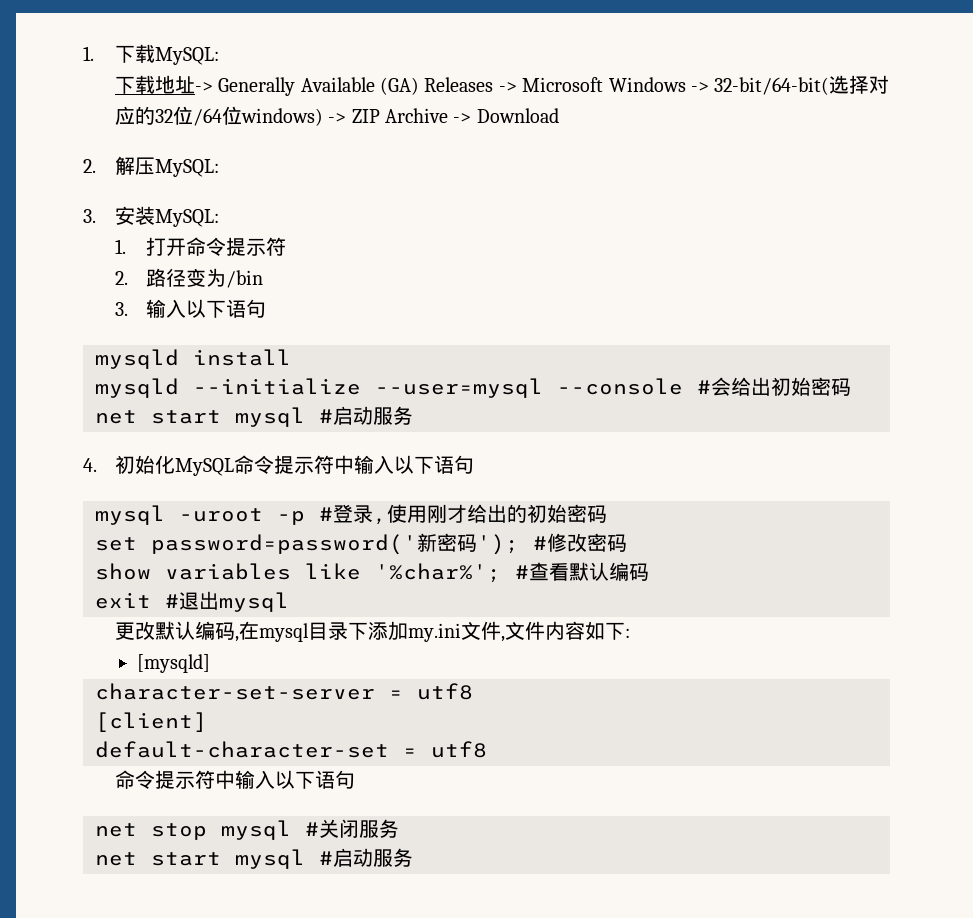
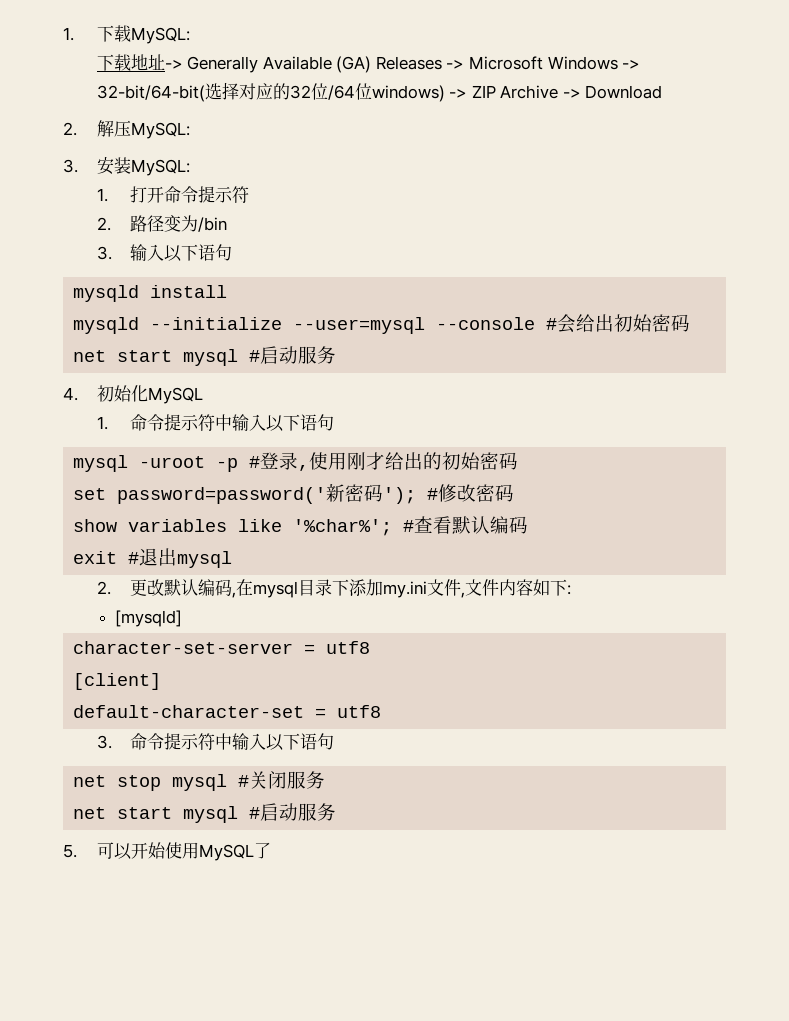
(234, 467) none -> [96,416,108,430] // 1.
(289, 602) none -> [96,581,111,595] 2.
(487, 749) none -> [96,735,112,749] 3.
(413, 857) none -> [63,842,271,861] // 5.可以开始使用MySQL了

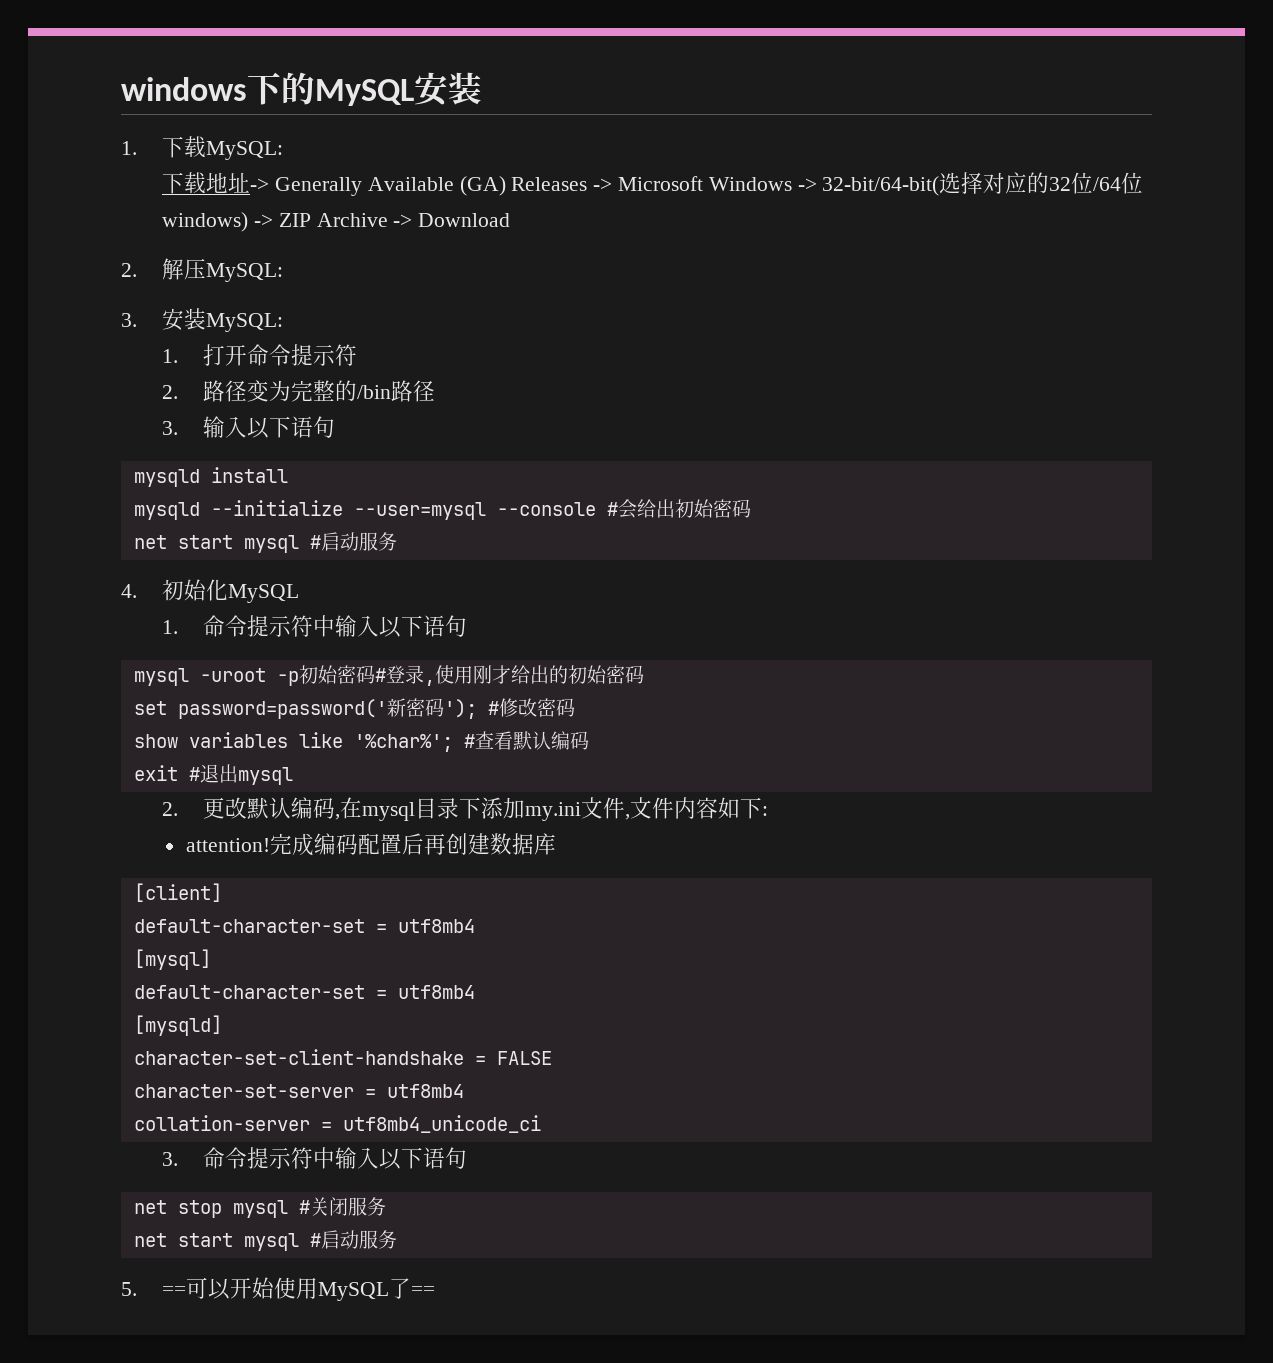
(63, 34) none -> [121,72,482,106] windows下的MySQL安装 //
(199, 223) none -> [291,380,358,402] 完整的
(228, 224) none -> [391,380,436,402] 路径
(239, 465) none -> [298,665,375,684] 初始密码
[115,610,183,627] [73,641,371,654] [73,673,162,690] [73,705,382,718] [mysqld] // character-set-server = utf8 // [client] // default-character-set = utf8 -> [185,833,556,856] [133,883,222,902] [133,919,475,933] [133,949,211,970] [133,985,475,999] [133,1015,222,1036] [133,1049,552,1065] [133,1084,464,1098] [133,1115,541,1133] attention!完成编码配置后再创建数据库 // [client] // default-character-set = utf8mb4 // [mysql] // default-character-set = utf8mb4 // [mysqld] // character-set-client-handshake = FALSE // character-set-server = utf8mb4 // collation-server = utf8mb4_unicode_ci
(77, 851) none -> [162,1286,187,1296] ==
(271, 850) none -> [411,1286,436,1296] ==

